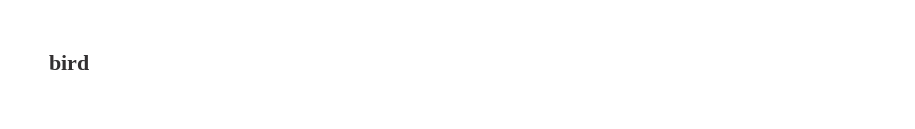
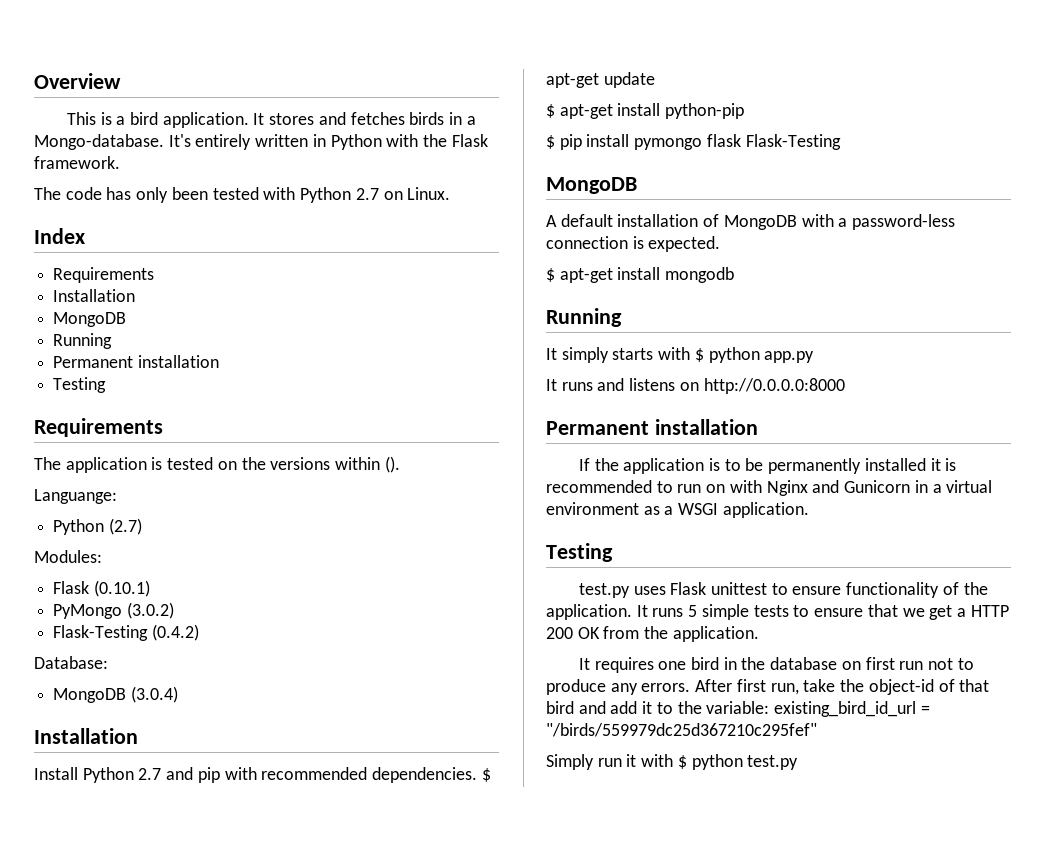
[49,55,89,70] bird -> [34,73,121,89] [66,112,476,128] [34,134,488,150] [34,156,120,169] [34,187,451,203] [34,228,85,244] [53,267,155,283] [53,289,136,302] [53,312,127,327] [53,333,113,349] [53,355,219,368] [53,377,107,393] [34,418,163,437] [34,456,400,473] [34,489,117,504] [53,518,142,535] [34,550,102,563] [53,580,150,597] [53,602,174,619] [53,624,199,641] [34,656,108,669] [53,686,178,703] [34,728,138,744] [34,767,491,783] [546,72,655,88] [546,103,745,119] [546,134,841,150] [546,177,637,194] [546,214,956,230] [546,236,721,252] [546,267,735,283] [546,308,622,327] [546,347,815,363] [546,378,845,394] [546,419,758,435] [578,458,957,474] [546,480,993,496] [546,502,809,518] [546,543,613,562] [578,582,988,598] [546,604,1009,620] [546,626,759,642] [578,657,974,673] [546,679,990,695] [546,701,930,717] [546,723,817,737] [546,754,799,770] Overview // This is a bird application. It stores and fetches birds in a Mongo-database. It's entirely written in Python with the Flask framework. // The code has only been tested with Python 2.7 on Linux. // Index // Requirements // Installation // MongoDB // Running // Permanent installation // Testing // Requirements // The application is tested on the versions within (). // Languange: // Python (2.7) // Modules: // Flask (0.10.1) // PyMongo (3.0.2) // Flask-Testing (0.4.2) // Database: // MongoDB (3.0.4) // Installation // Install Python 2.7 and pip with recommended dependencies. $ apt-get update // $ apt-get install python-pip // $ pip install pymongo flask Flask-Testing // MongoDB // A default installation of MongoDB with a password-less connection is expected. // $ apt-get install mongodb // Running // It simply starts with $ python app.py // It runs and listens on http://0.0.0.0:8000 // Permanent installation // If the application is to be permanently installed it is recommended to run on with Nginx and Gunicorn in a virtual environment as a WSGI application. // Testing // test.py uses Flask unittest to ensure functionality of the application. It runs 5 simple tests to ensure that we get a HTTP 200 OK from the application. // It requires one bird in the database on first run not to produce any errors. After first run, take the object-id of that bird and add it to the variable: existing_bird_id_url = "/birds/559979dc25d367210c295fef" // Simply run it with $ python test.py

